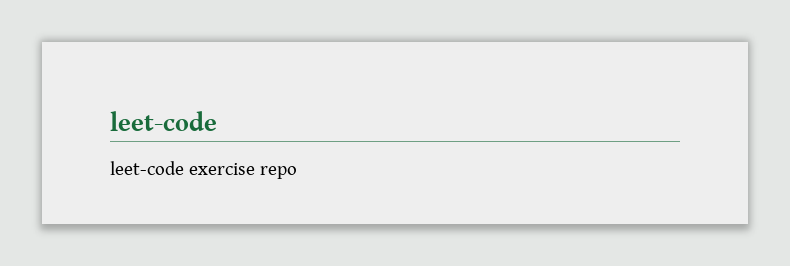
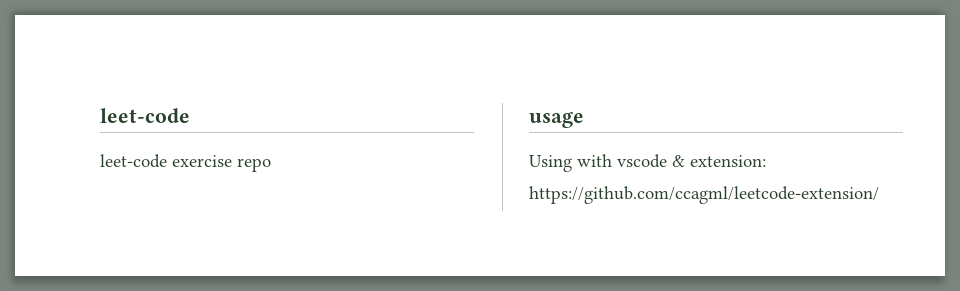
(297, 172) none -> [529,112,584,128] [529,154,766,172] [529,186,879,204] // usage // Using with vscode & extension: https://github.com/ccagml/leetcode-extension/

